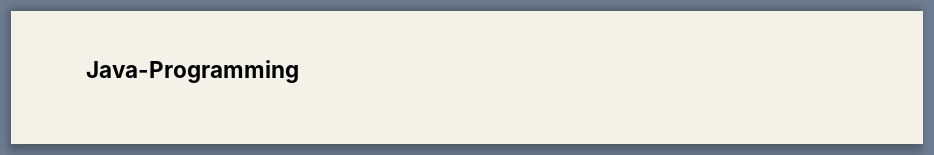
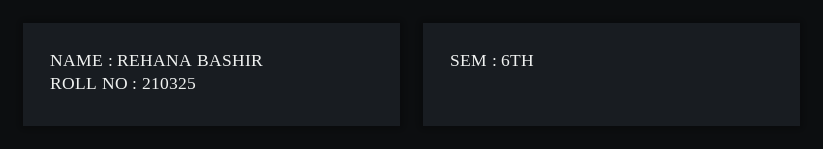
[86,60,299,83] Java-Programming -> [50,55,264,66] [50,78,197,89] [450,55,535,66] NAME : REHANA BASHIR // ROLL NO : 210325 // SEM : 6TH

